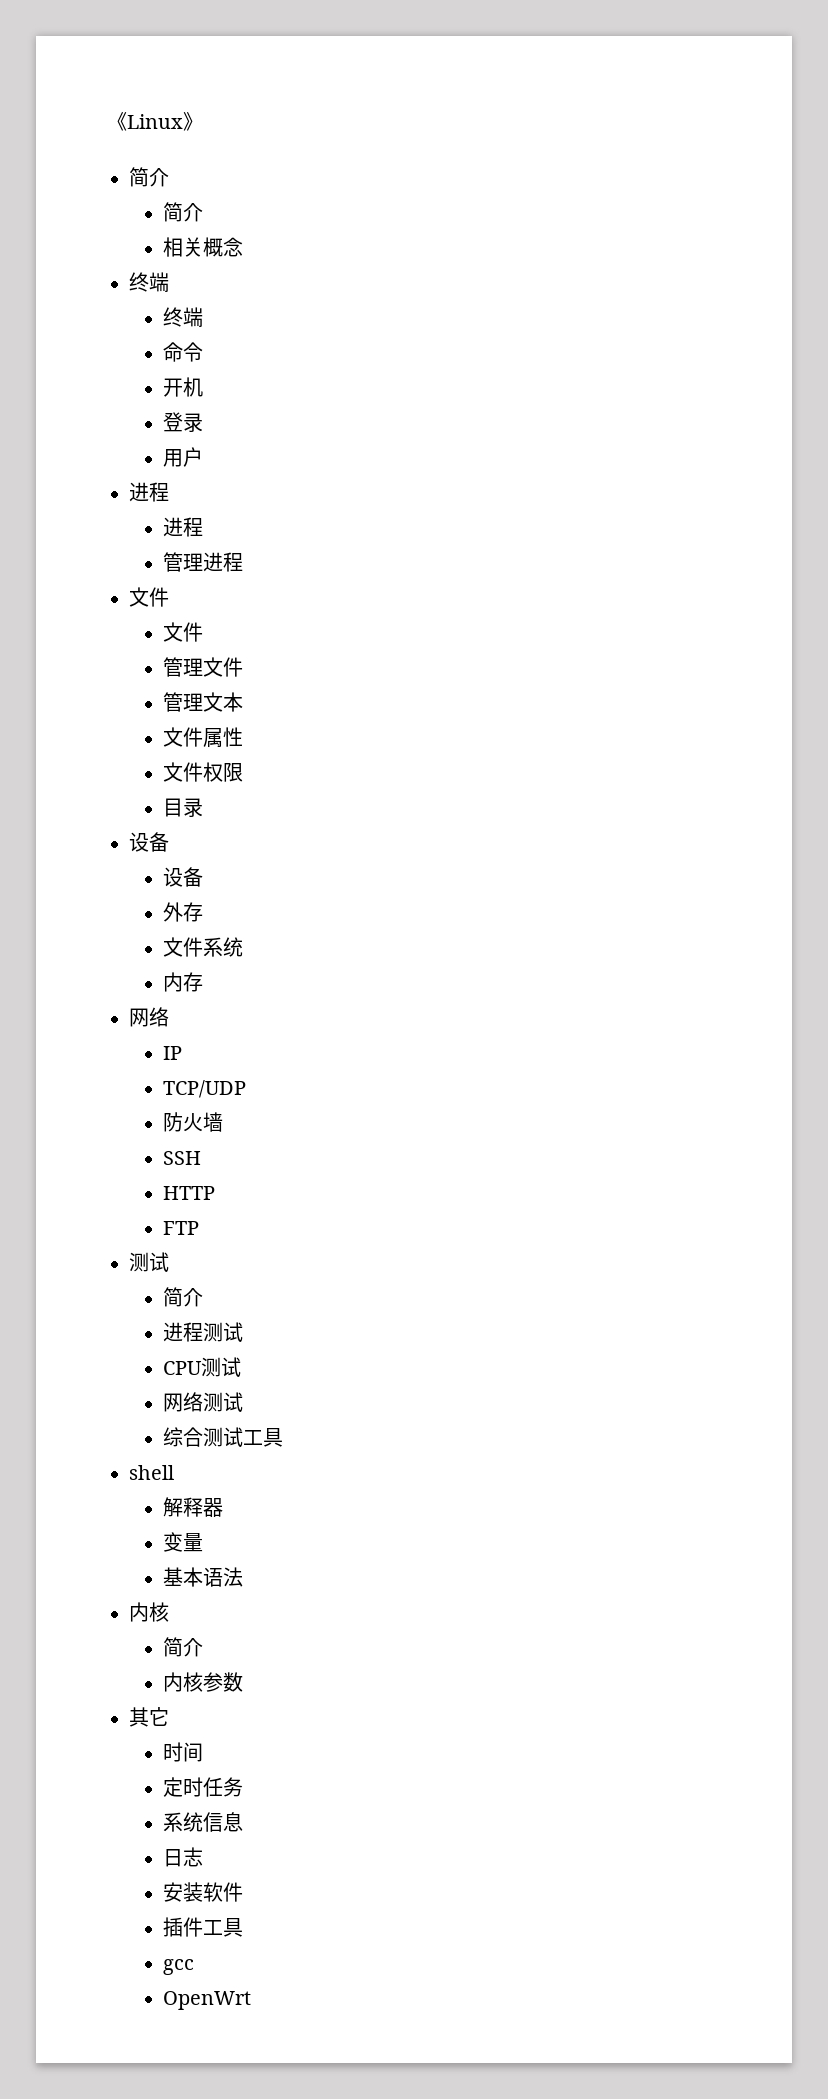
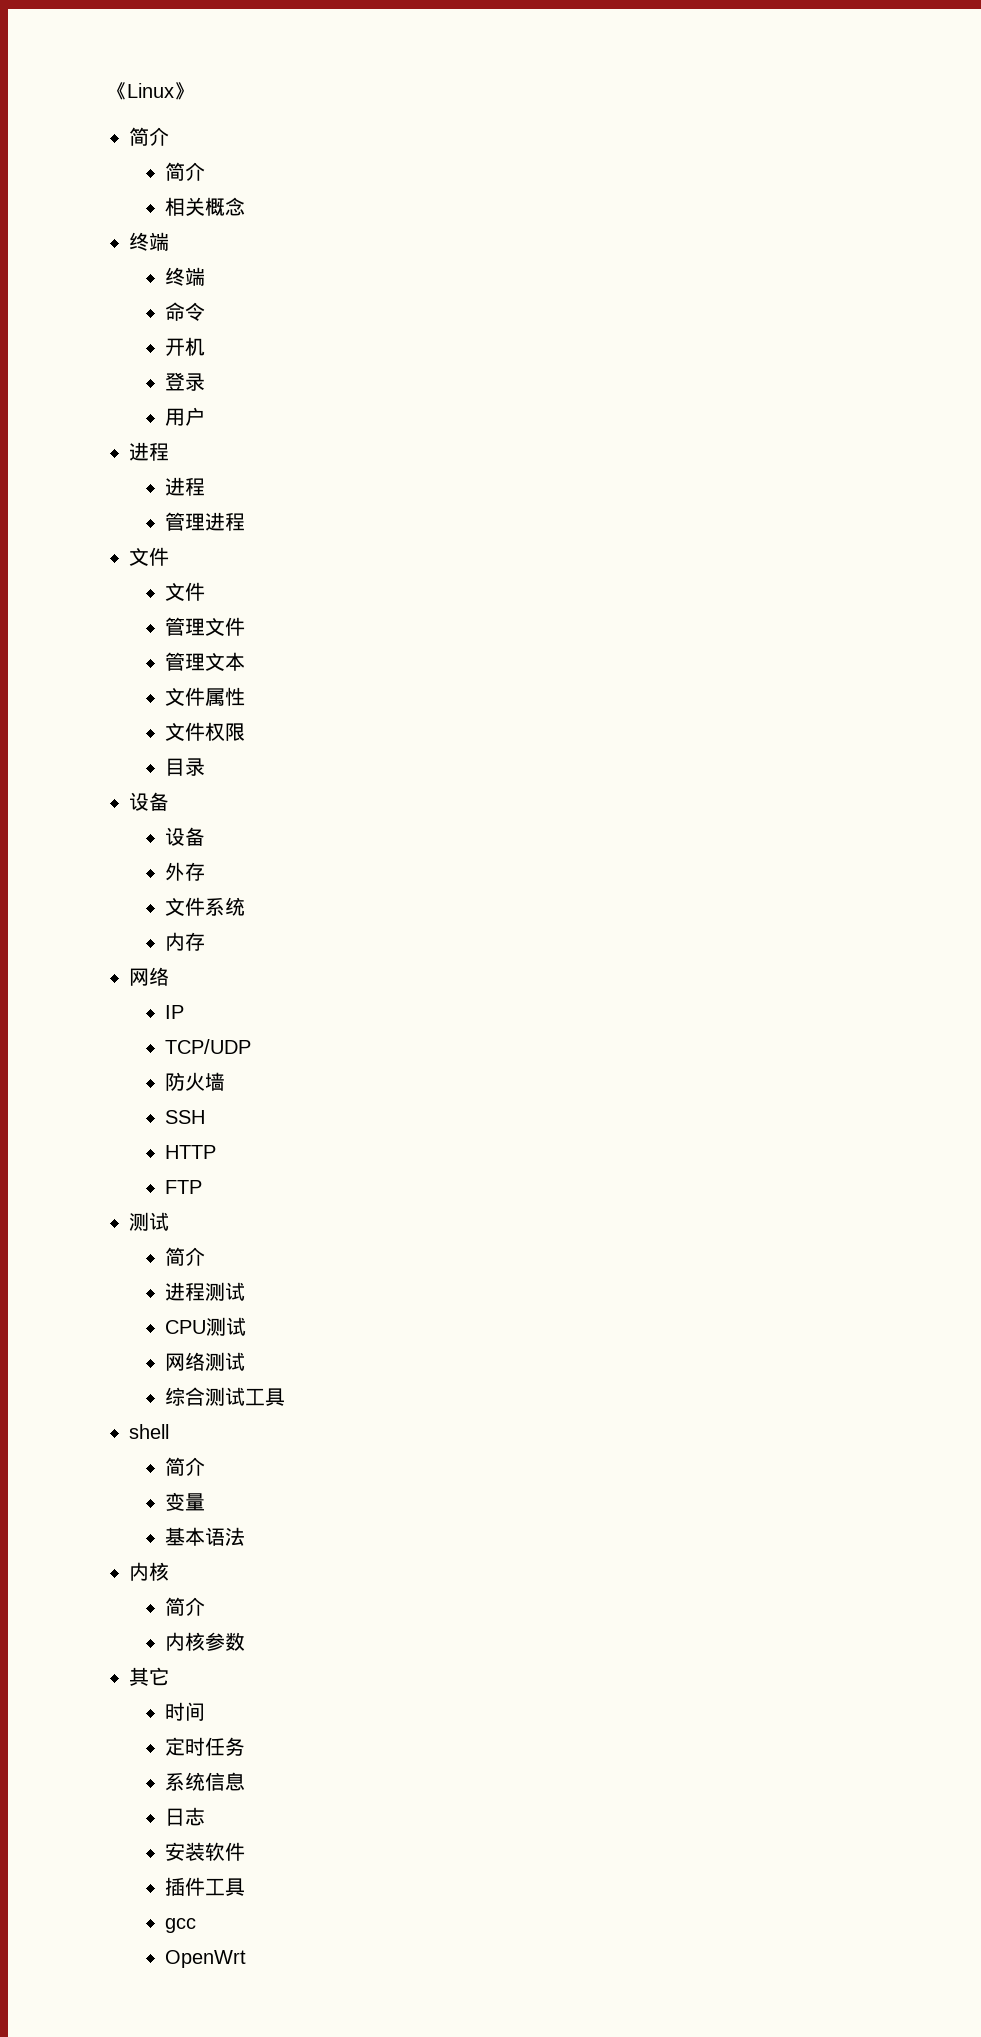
[163,1497,224,1517] 解释器 -> [164,1457,205,1476] 简介

